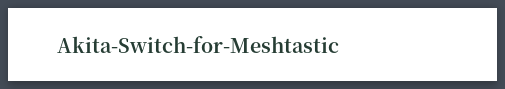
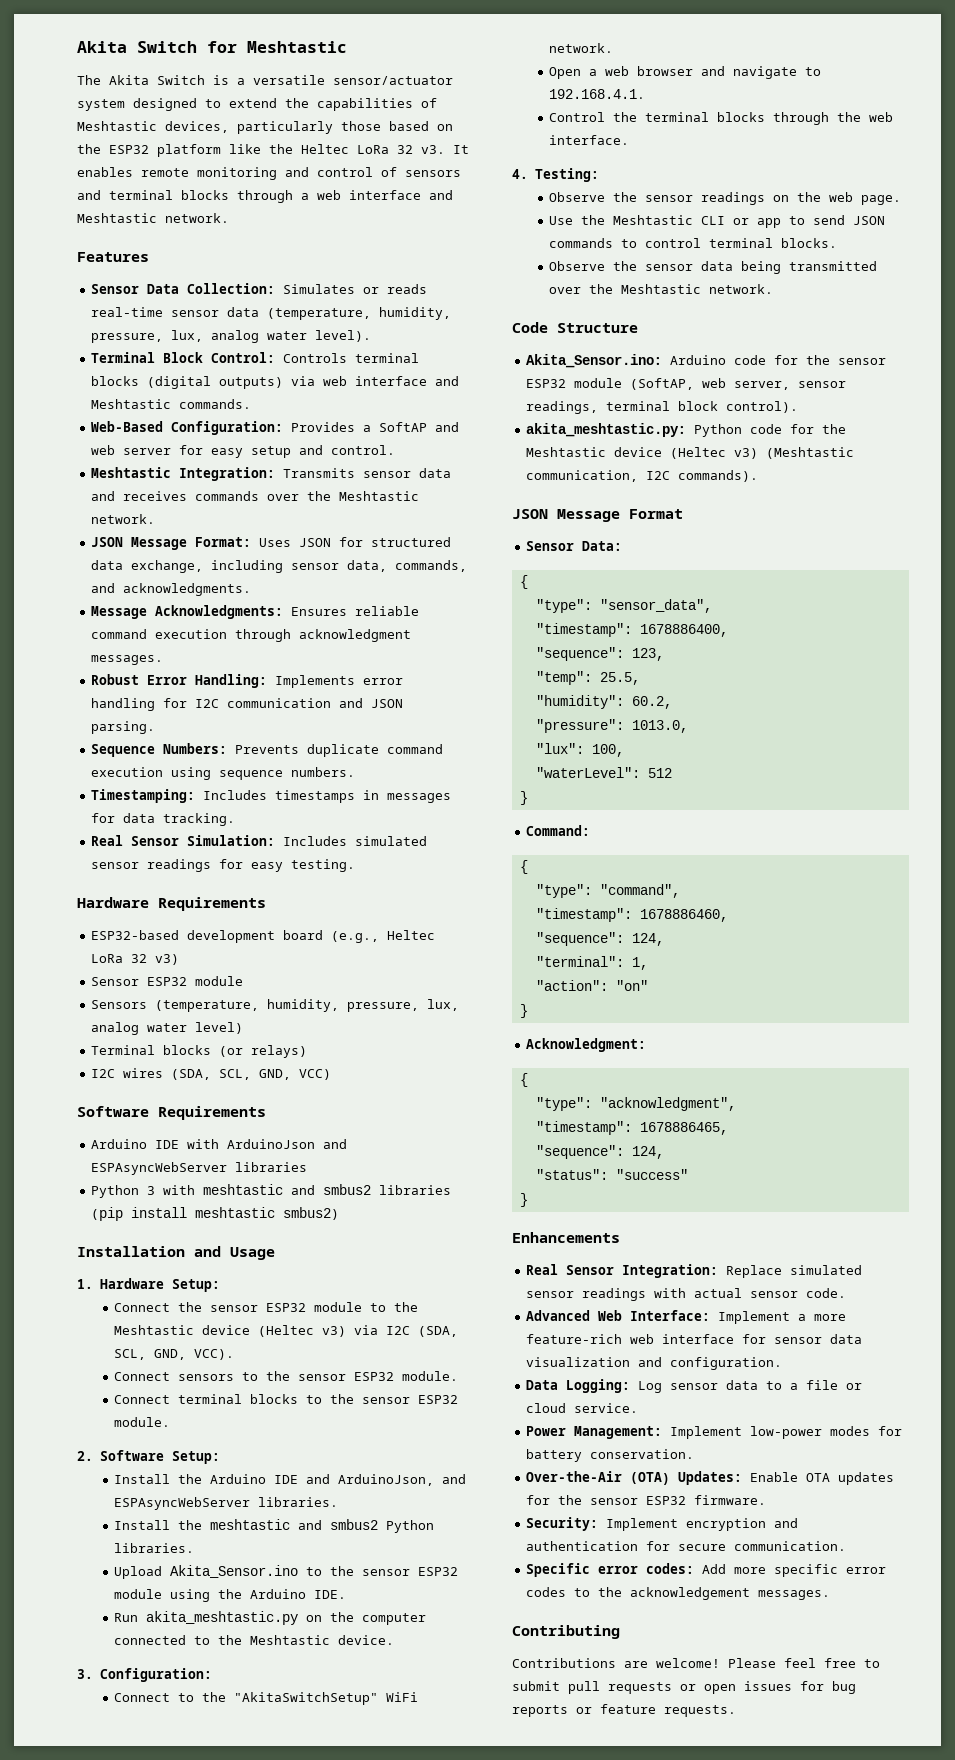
[57,36,339,53] Akita-Switch-for-Meshtastic -> [77,41,347,53] [77,75,453,85] [77,98,437,111] [77,121,453,134] [77,144,469,157] [77,167,461,180] [77,190,453,203] [77,213,229,223] [77,252,149,262] [91,283,428,294] [91,307,452,320] [91,330,372,343] [91,352,420,363] [91,376,460,389] [91,399,252,409] [91,421,460,435] [91,445,396,458] [91,467,452,481] [91,491,420,501] [91,514,156,524] [91,537,452,550] [91,560,468,573] [91,583,252,596] [91,605,420,619] [91,629,412,642] [91,655,164,665] [91,674,404,688] [91,698,404,711] [91,721,156,734] [91,743,444,757] [91,767,356,780] [91,789,452,803] [91,813,236,826] [91,835,428,846] [91,859,356,872] [77,897,266,911] [91,930,436,943] [91,954,180,965] [91,976,244,986] [91,999,460,1012] [91,1022,244,1035] [91,1045,308,1058] [91,1068,332,1080] [77,1106,266,1120] [91,1139,348,1149] [91,1162,308,1175] [91,1184,452,1198] [91,1207,340,1221] [77,1246,275,1260] [77,1278,221,1292] [114,1302,419,1312] [114,1325,459,1337] [114,1349,235,1360] [114,1371,459,1381] [114,1394,459,1404] [114,1417,171,1427] [77,1450,221,1464] [114,1474,467,1486] [114,1497,339,1510] [114,1519,435,1533] [114,1543,195,1553] [114,1565,459,1579] [114,1589,347,1602] [114,1611,427,1625] [114,1635,395,1645] [77,1668,213,1682] [114,1692,419,1705] [549,43,614,53] [549,66,822,79] [549,89,646,99] [549,112,894,125] [549,135,630,145] [512,168,600,182] [549,192,902,205] [549,215,886,228] [549,238,838,248] [549,261,878,274] [549,284,774,294] [512,322,638,333] [526,354,887,368] [526,378,847,390] [526,401,799,414] [526,423,847,437] [526,447,855,459] [526,470,759,482] [512,509,683,522] [526,541,623,551] [519,575,528,589] [535,599,712,613] [535,623,728,637] [535,647,664,661] [535,671,640,685] [535,695,672,709] [535,719,688,733] [535,743,624,757] [535,767,672,778] [519,791,528,805] [526,825,591,836] [519,860,528,874] [535,884,680,898] [535,908,728,922] [535,932,664,946] [535,956,648,970] [535,980,648,991] [519,1004,528,1018] [526,1038,647,1052] [519,1073,528,1087] [535,1097,736,1111] [535,1121,728,1135] [535,1145,664,1159] [535,1169,688,1180] [519,1193,528,1207] [512,1232,620,1243] [526,1264,863,1278] [526,1288,847,1301] [526,1310,847,1324] [526,1334,863,1344] [526,1357,783,1370] [526,1379,863,1393] [526,1403,639,1413] [526,1426,903,1439] [526,1449,695,1462] [526,1471,895,1485] [526,1495,767,1505] [526,1517,799,1531] [526,1541,847,1551] [526,1563,887,1577] [526,1587,831,1600] [512,1625,620,1639] [512,1658,880,1668] [512,1681,856,1694] [512,1704,736,1717] Akita Switch for Meshtastic // The Akita Switch is a versatile sensor/actuator system designed to extend the capabilities of Meshtastic devices, particularly those based on the ESP32 platform like the Heltec LoRa 32 v3. It enables remote monitoring and control of sensors and terminal blocks through a web interface and Meshtastic network. // Features // Sensor Data Collection: Simulates or reads real-time sensor data (temperature, humidity, pressure, lux, analog water level). // Terminal Block Control: Controls terminal blocks (digital outputs) via web interface and Meshtastic commands. // Web-Based Configuration: Provides a SoftAP and web server for easy setup and control. // Meshtastic Integration: Transmits sensor data and receives commands over the Meshtastic network. // JSON Message Format: Uses JSON for structured data exchange, including sensor data, commands, and acknowledgments. // Message Acknowledgments: Ensures reliable command execution through acknowledgment messages. // Robust Error Handling: Implements error handling for I2C communication and JSON parsing. // Sequence Numbers: Prevents duplicate command execution using sequence numbers. // Timestamping: Includes timestamps in messages for data tracking. // Real Sensor Simulation: Includes simulated sensor readings for easy testing. // Hardware Requirements // ESP32-based development board (e.g., Heltec LoRa 32 v3) // Sensor ESP32 module // Sensors (temperature, humidity, pressure, lux, analog water level) // Terminal blocks (or relays) // I2C wires (SDA, SCL, GND, VCC) // Software Requirements // Arduino IDE with ArduinoJson and ESPAsyncWebServer libraries // Python 3 with meshtastic and smbus2 libraries (pip install meshtastic smbus2) // Installation and Usage // 1. Hardware Setup: // Connect the sensor ESP32 module to the Meshtastic device (Heltec v3) via I2C (SDA, SCL, GND, VCC). // Connect sensors to the sensor ESP32 module. // Connect terminal blocks to the sensor ESP32 module. // 2. Software Setup: // Install the Arduino IDE and ArduinoJson, and ESPAsyncWebServer libraries. // Install the meshtastic and smbus2 Python libraries. // Upload Akita_Sensor.ino to the sensor ESP32 module using the Arduino IDE. // Run akita_meshtastic.py on the computer connected to the Meshtastic device. // 3. Configuration: // Connect to the "AkitaSwitchSetup" WiFi network. // Open a web browser and navigate to 192.168.4.1. // Control the terminal blocks through the web interface. // 4. Testing: // Observe the sensor readings on the web page. // Use the Meshtastic CLI or app to send JSON commands to control terminal blocks. // Observe the sensor data being transmitted over the Meshtastic network. // Code Structure // Akita_Sensor.ino: Arduino code for the sensor ESP32 module (SoftAP, web server, sensor readings, terminal block control). // akita_meshtastic.py: Python code for the Meshtastic device (Heltec v3) (Meshtastic communication, I2C commands). // JSON Message Format // Sensor Data: // { // "type": "sensor_data", // "timestamp": 1678886400, // "sequence": 123, // "temp": 25.5, // "humidity": 60.2, // "pressure": 1013.0, // "lux": 100, // "waterLevel": 512 // } // Command: // { // "type": "command", // "timestamp": 1678886460, // "sequence": 124, // "terminal": 1, // "action": "on" // } // Acknowledgment: // { // "type": "acknowledgment", // "timestamp": 1678886465, // "sequence": 124, // "status": "success" // } // Enhancements // Real Sensor Integration: Replace simulated sensor readings with actual sensor code. // Advanced Web Interface: Implement a more feature-rich web interface for sensor data visualization and configuration. // Data Logging: Log sensor data to a file or cloud service. // Power Management: Implement low-power modes for battery conservation. // Over-the-Air (OTA) Updates: Enable OTA updates for the sensor ESP32 firmware. // Security: Implement encryption and authentication for secure communication. // Specific error codes: Add more specific error codes to the acknowledgement messages. // Contributing // Contributions are welcome! Please feel free to submit pull requests or open issues for bug reports or feature requests.

